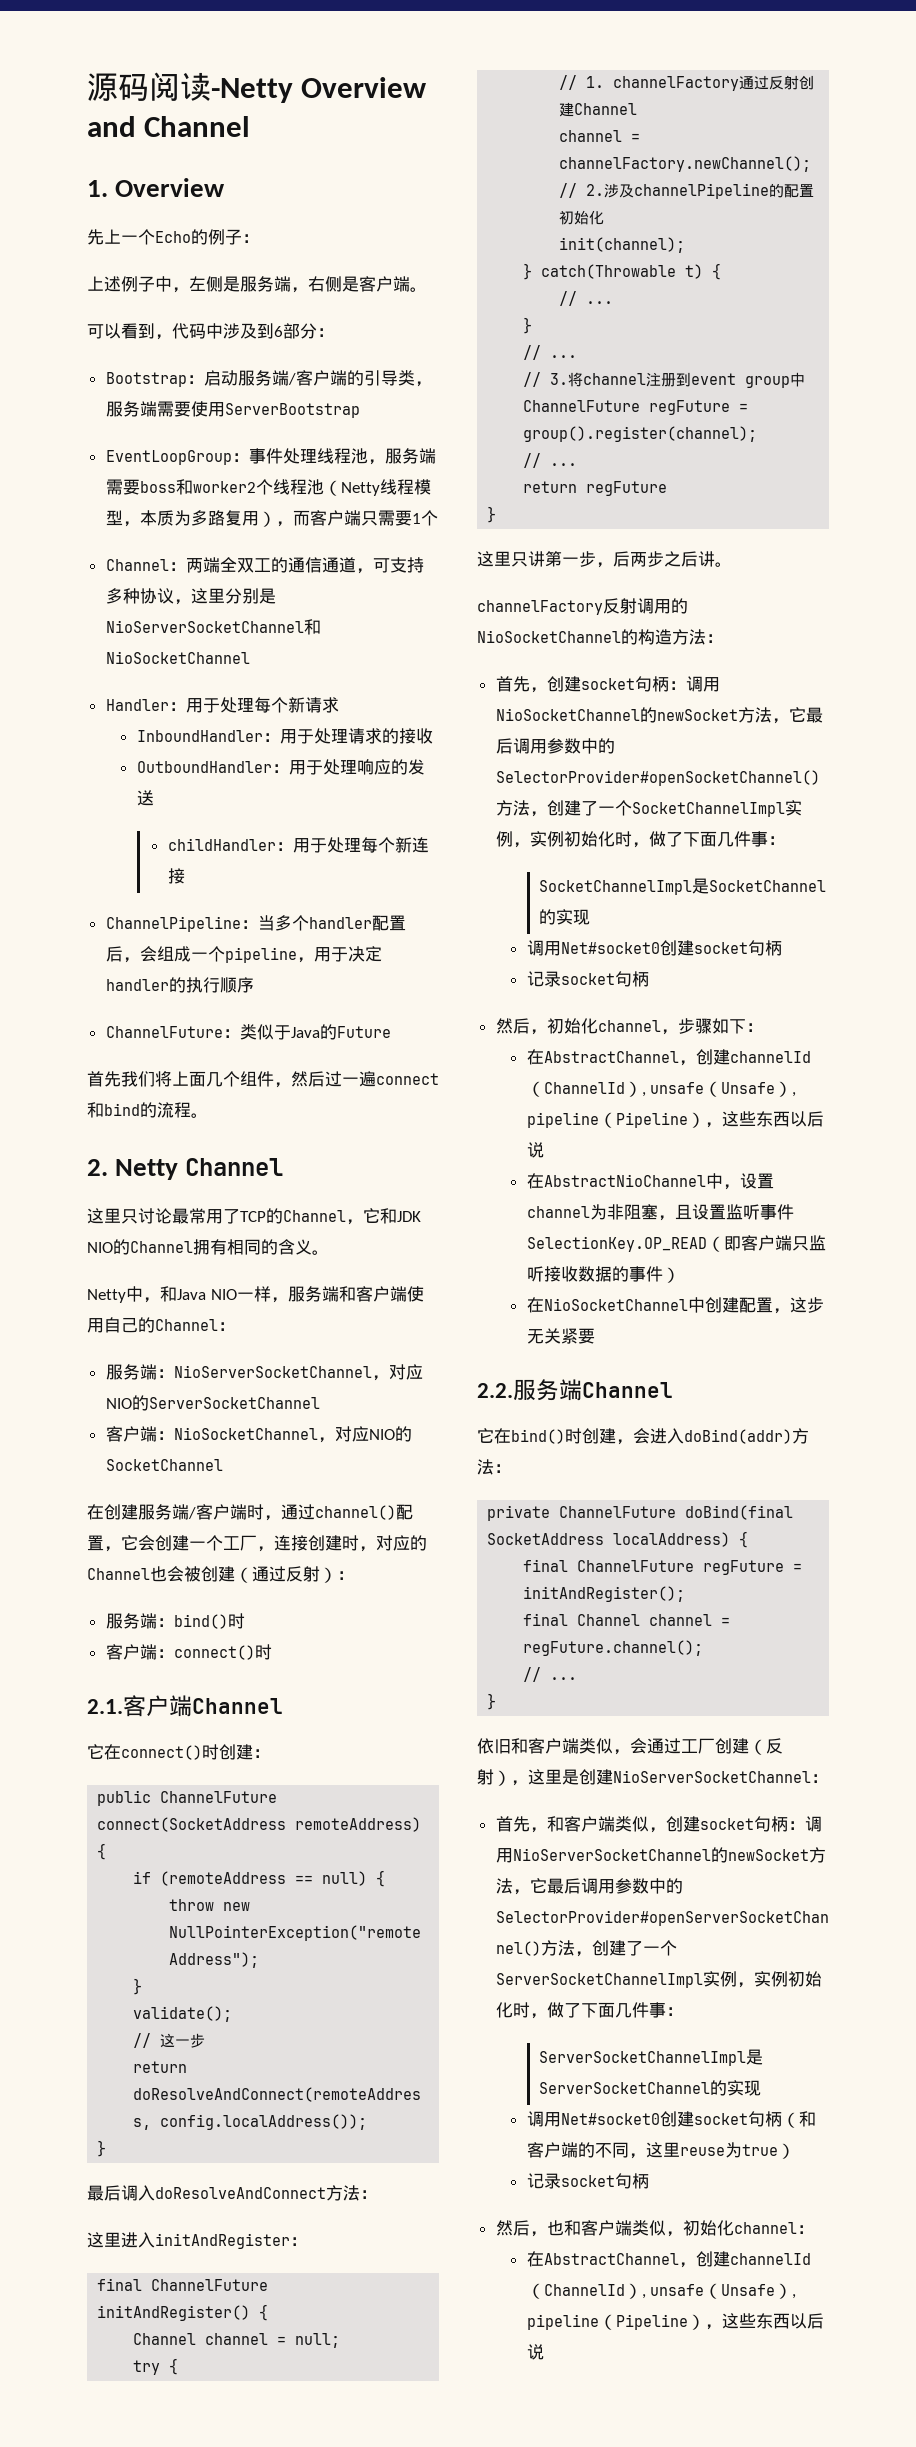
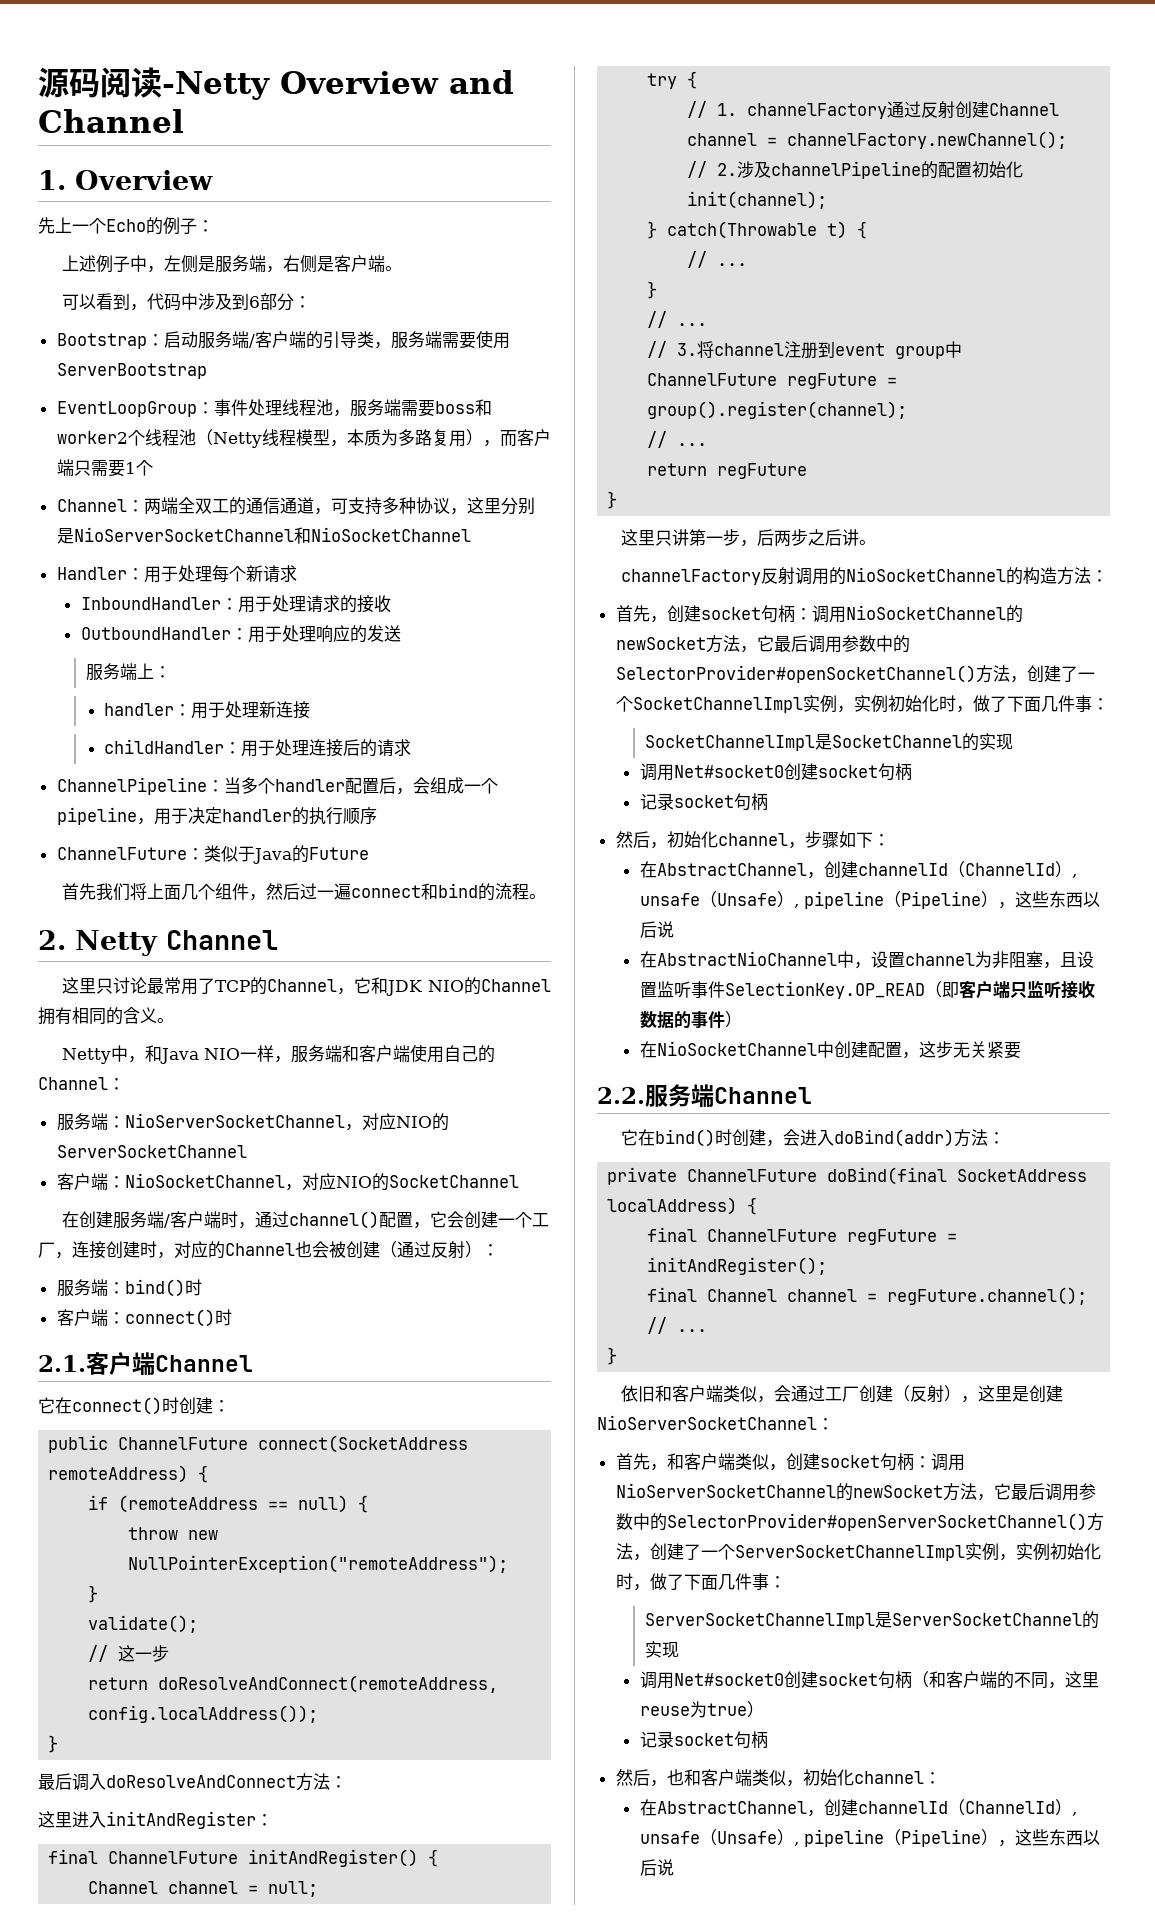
(154, 798) none -> [85,663,171,681] [104,701,311,719] // 服务端上： // handler：用于处理新连接
[360,837,429,853] [167,868,185,884] 每个新连接 -> [309,739,412,757] 连接后的请求

